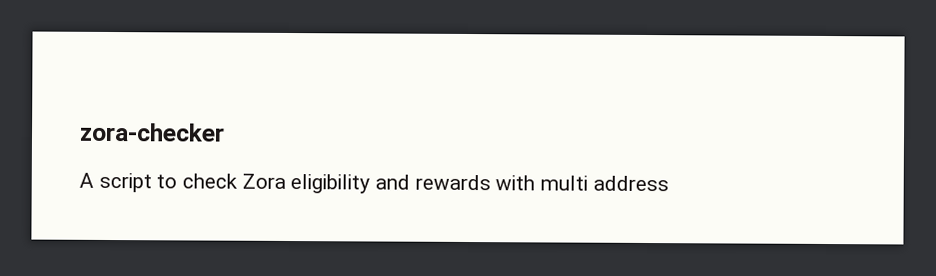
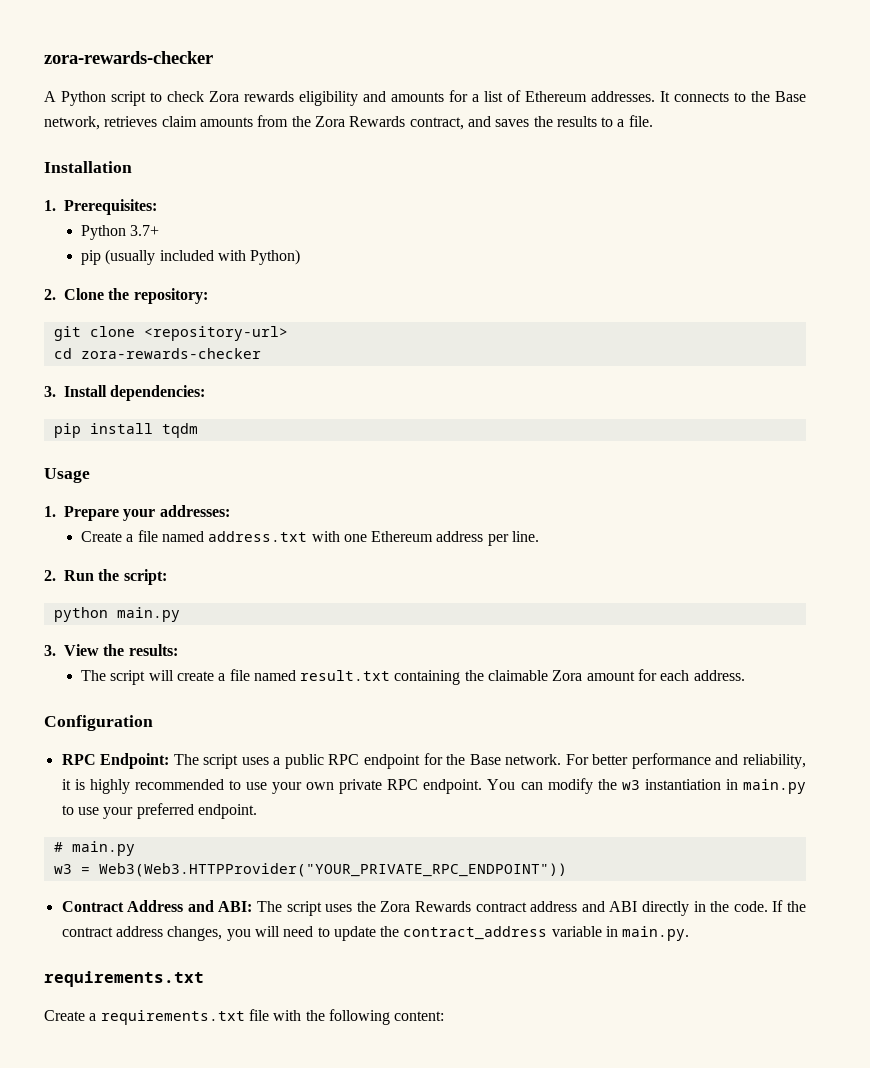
[79,122,225,142] zora-checker -> [44,51,213,64] zora-rewards-checker
(94, 180) none -> [61,91,106,106] Python
(286, 181) none -> [244,91,294,102] rewards
[414,174,669,192] rewards with multi address -> [391,90,806,102] [44,115,653,130] [44,161,132,173] [44,199,157,215] [80,225,160,240] [80,249,301,265] [44,288,208,304] [53,326,288,341] [53,348,261,359] [44,385,206,401] [53,423,198,438] [44,468,90,483] [44,505,230,521] [80,530,540,546] [44,569,167,585] [53,607,180,622] [44,644,178,656] [80,669,745,685] [44,715,153,731] [61,753,806,769] [61,778,807,794] [61,803,257,819] [53,841,135,856] [53,863,567,877] [61,900,807,916] [61,926,690,941] [44,971,204,987] [44,1009,445,1025] amounts for a list of Ethereum addresses. It connects to the Base network, retrieves claim amounts from the Zora Rewards contract, and saves the results to a file. // Installation // 1. Prerequisites: // Python 3.7+ // pip (usually included with Python) // 2. Clone the repository: // git clone <repository-url> // cd zora-rewards-checker // 3. Install dependencies: // pip install tqdm // Usage // 1. Prepare your addresses: // Create a file named address.txt with one Ethereum address per line. // 2. Run the script: // python main.py // 3. View the results: // The script will create a file named result.txt containing the claimable Zora amount for each address. // Configuration // RPC Endpoint: The script uses a public RPC endpoint for the Base network. For better performance and reliability, it is highly recommended to use your own private RPC endpoint. You can modify the w3 instantiation in main.py to use your preferred endpoint. // # main.py // w3 = Web3(Web3.HTTPProvider("YOUR_PRIVATE_RPC_ENDPOINT")) // Contract Address and ABI: The script uses the Zora Rewards contract address and ABI directly in the code. If the contract address changes, you will need to update the contract_address variable in main.py. // requirements.txt // Create a requirements.txt file with the following content:

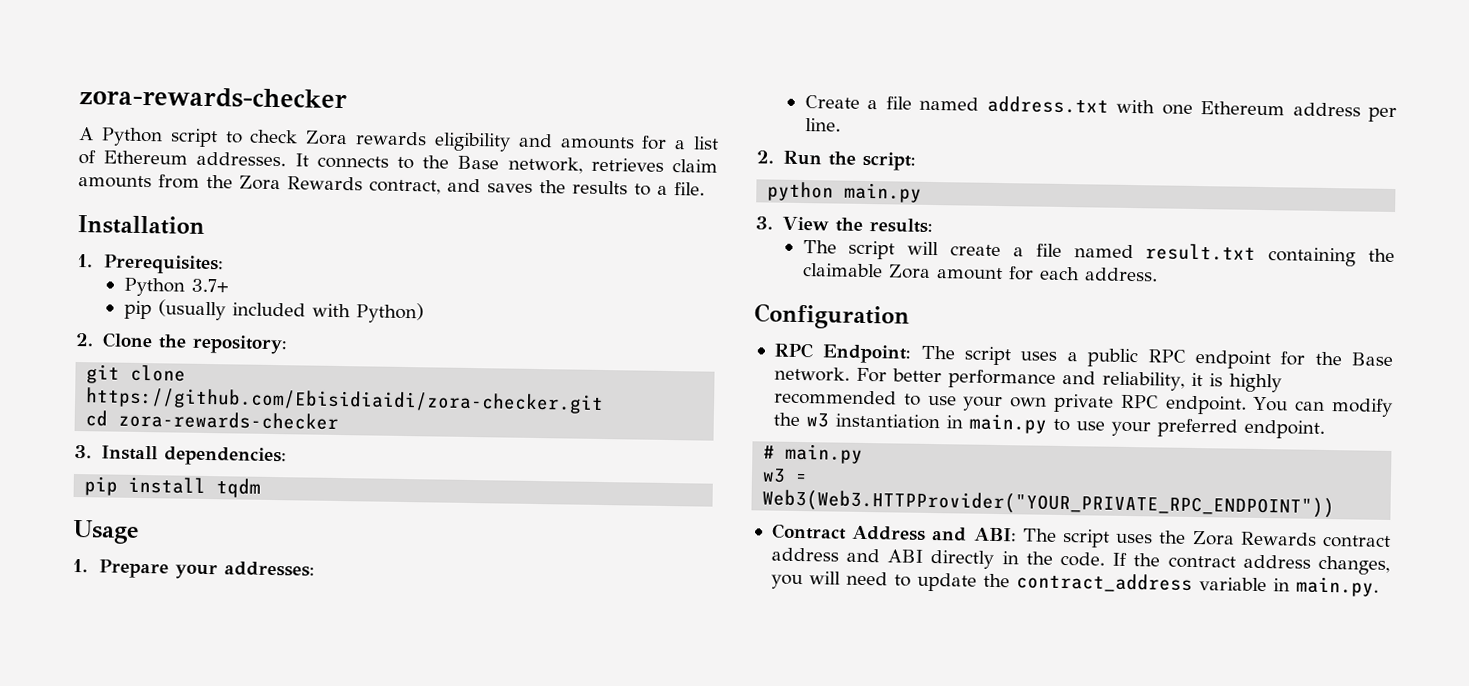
[143,326,288,341] <repository-url> -> [85,387,605,415] https://github.com/Ebisidiaidi/zora-checker.git
[44,971,204,987] [44,1009,445,1025] // requirements.txt // Create a requirements.txt file with the following content: -> (1379, 586) none

